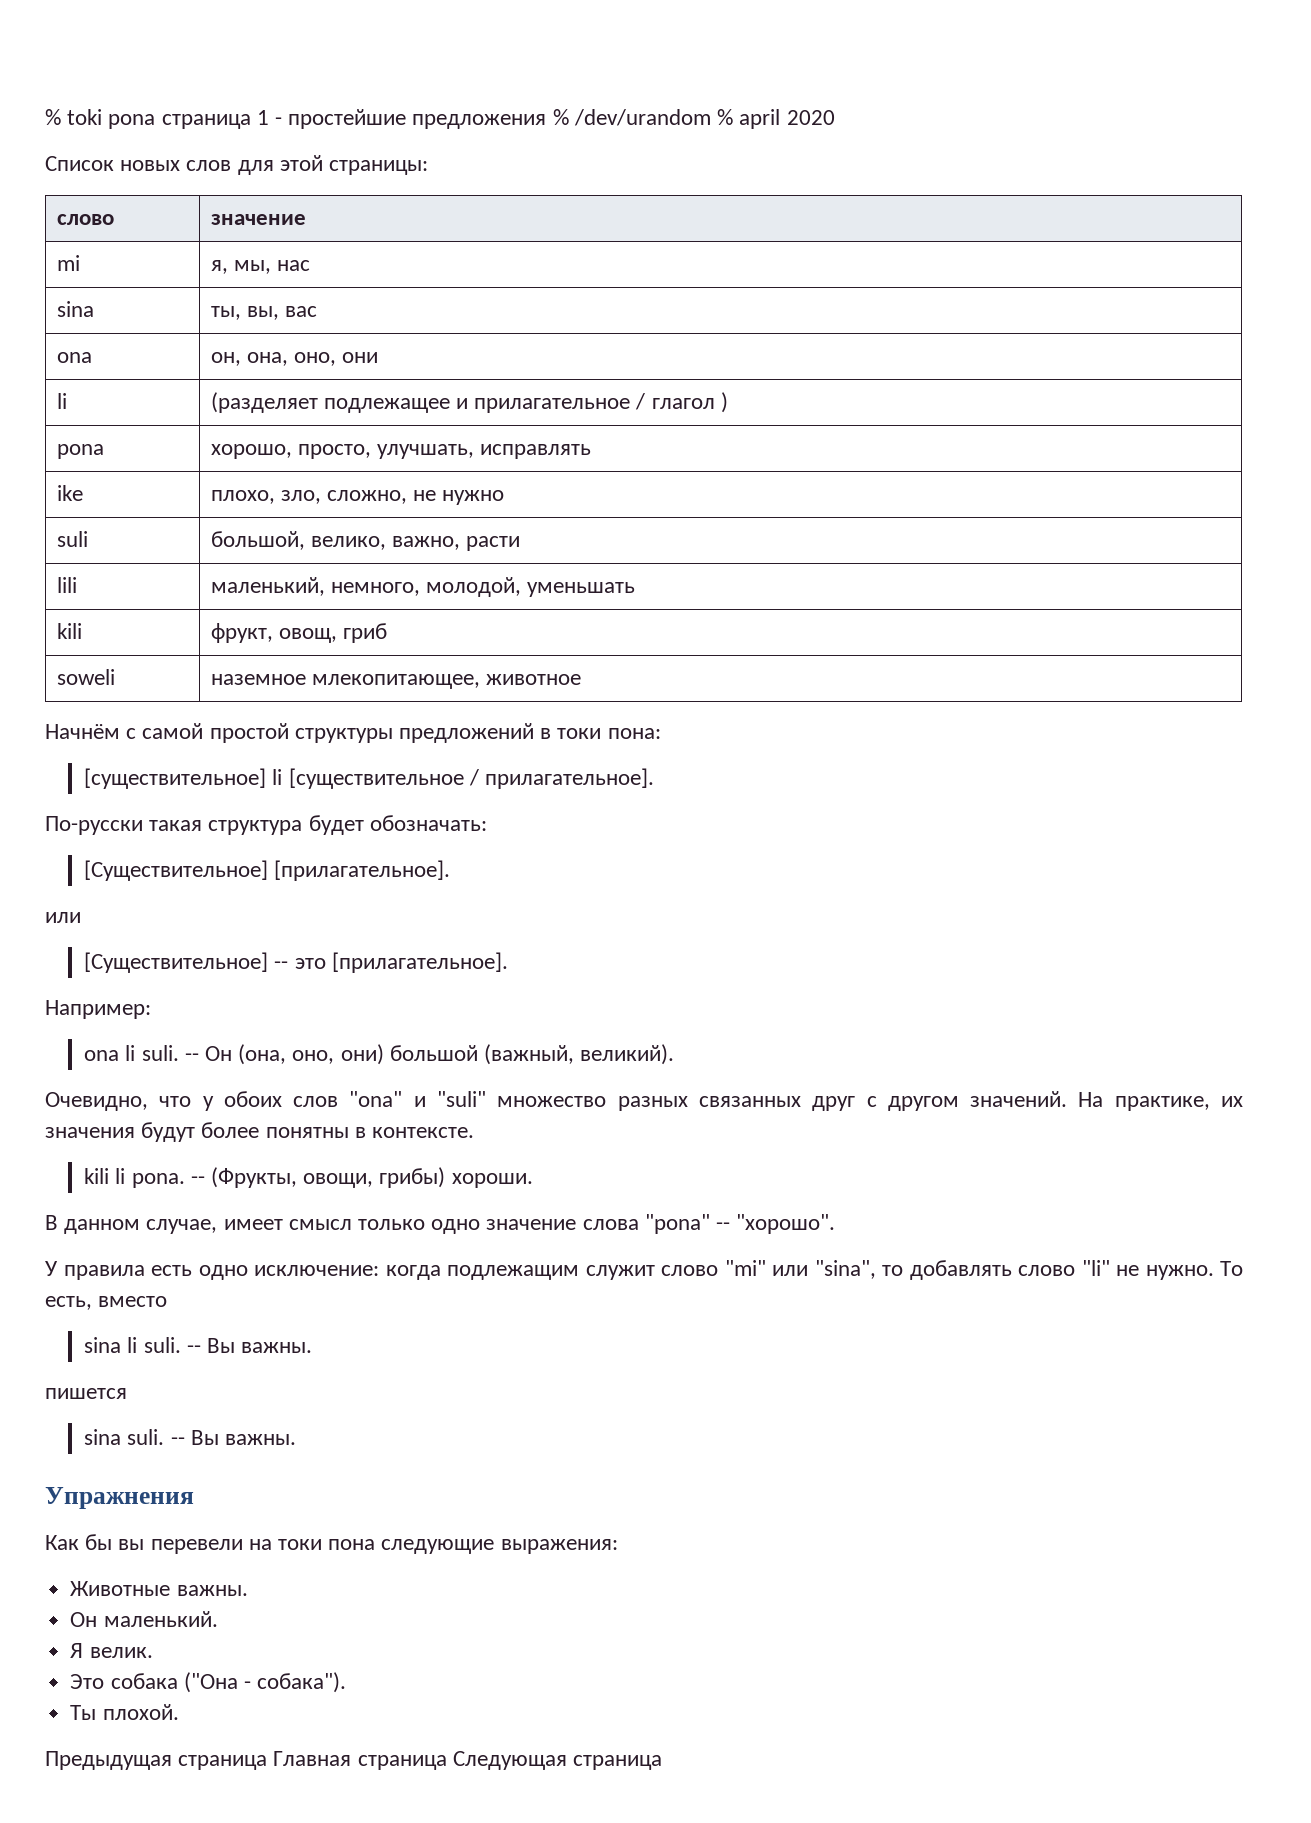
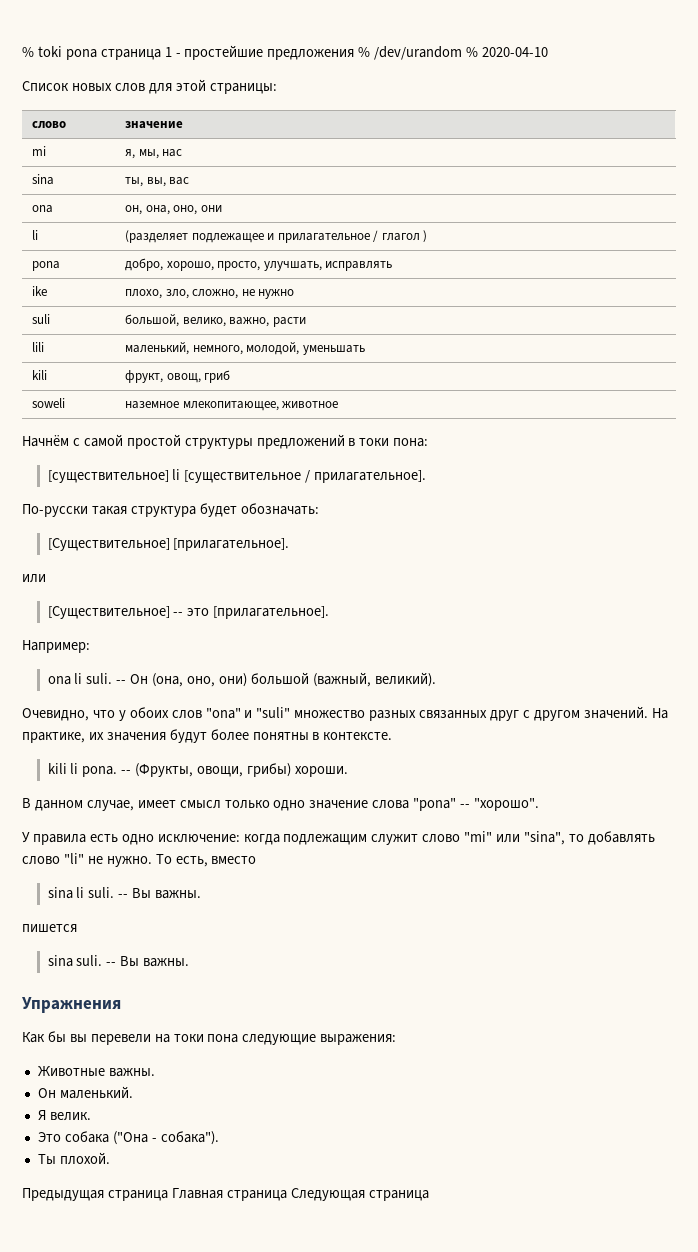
[739,109,835,129] april 2020 -> [482,47,549,57] 2020-04-10
(104, 451) none -> [125,258,164,271] добро,

